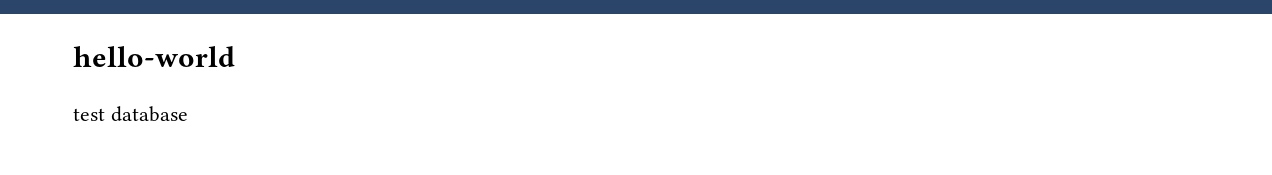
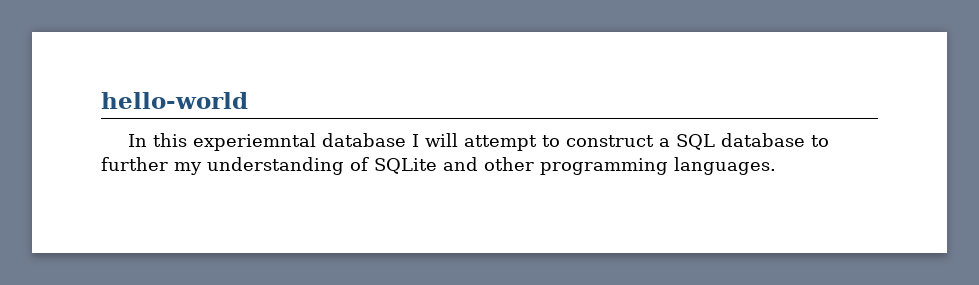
[73,106,188,122] test database -> [127,133,829,151] [101,157,776,175] In this experiemntal database I will attempt to construct a SQL database to further my understanding of SQLite and other programming languages.

